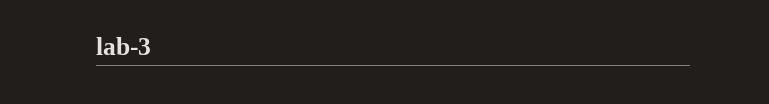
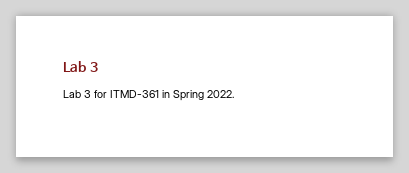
[96,37,151,55] lab-3 -> [63,61,98,72] [63,90,234,101] Lab 3 // Lab 3 for ITMD-361 in Spring 2022.

